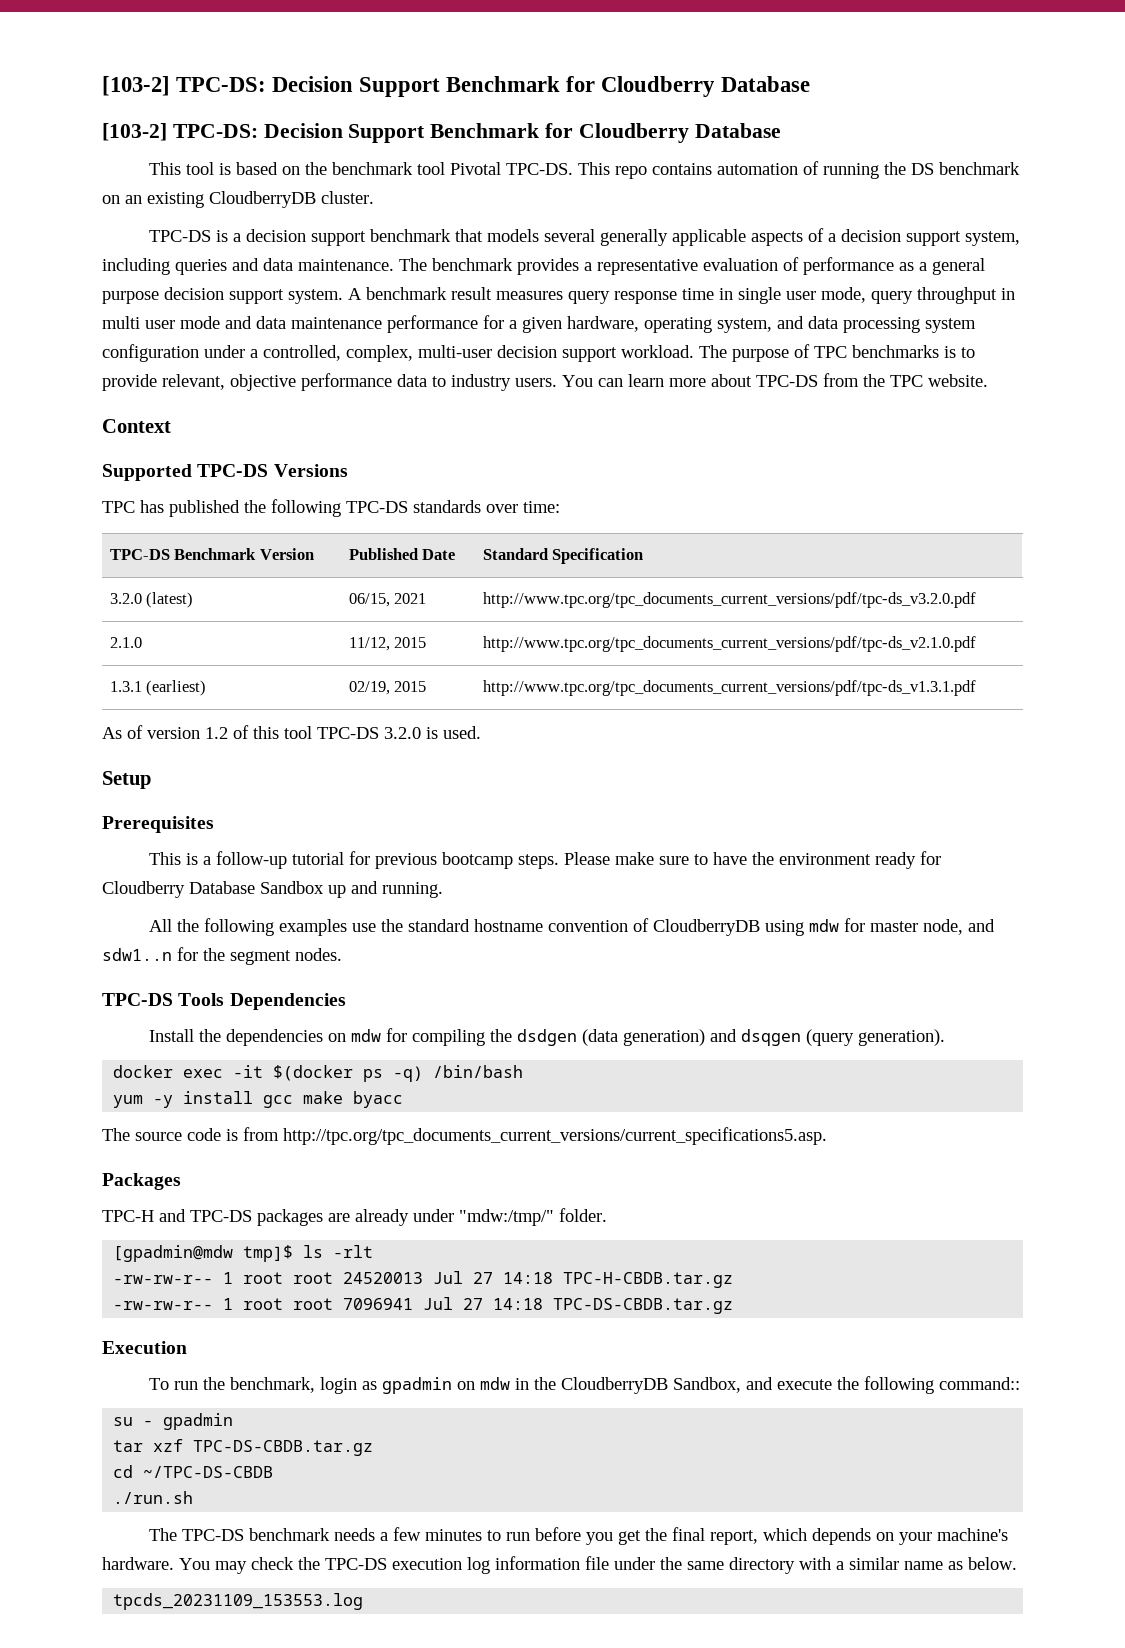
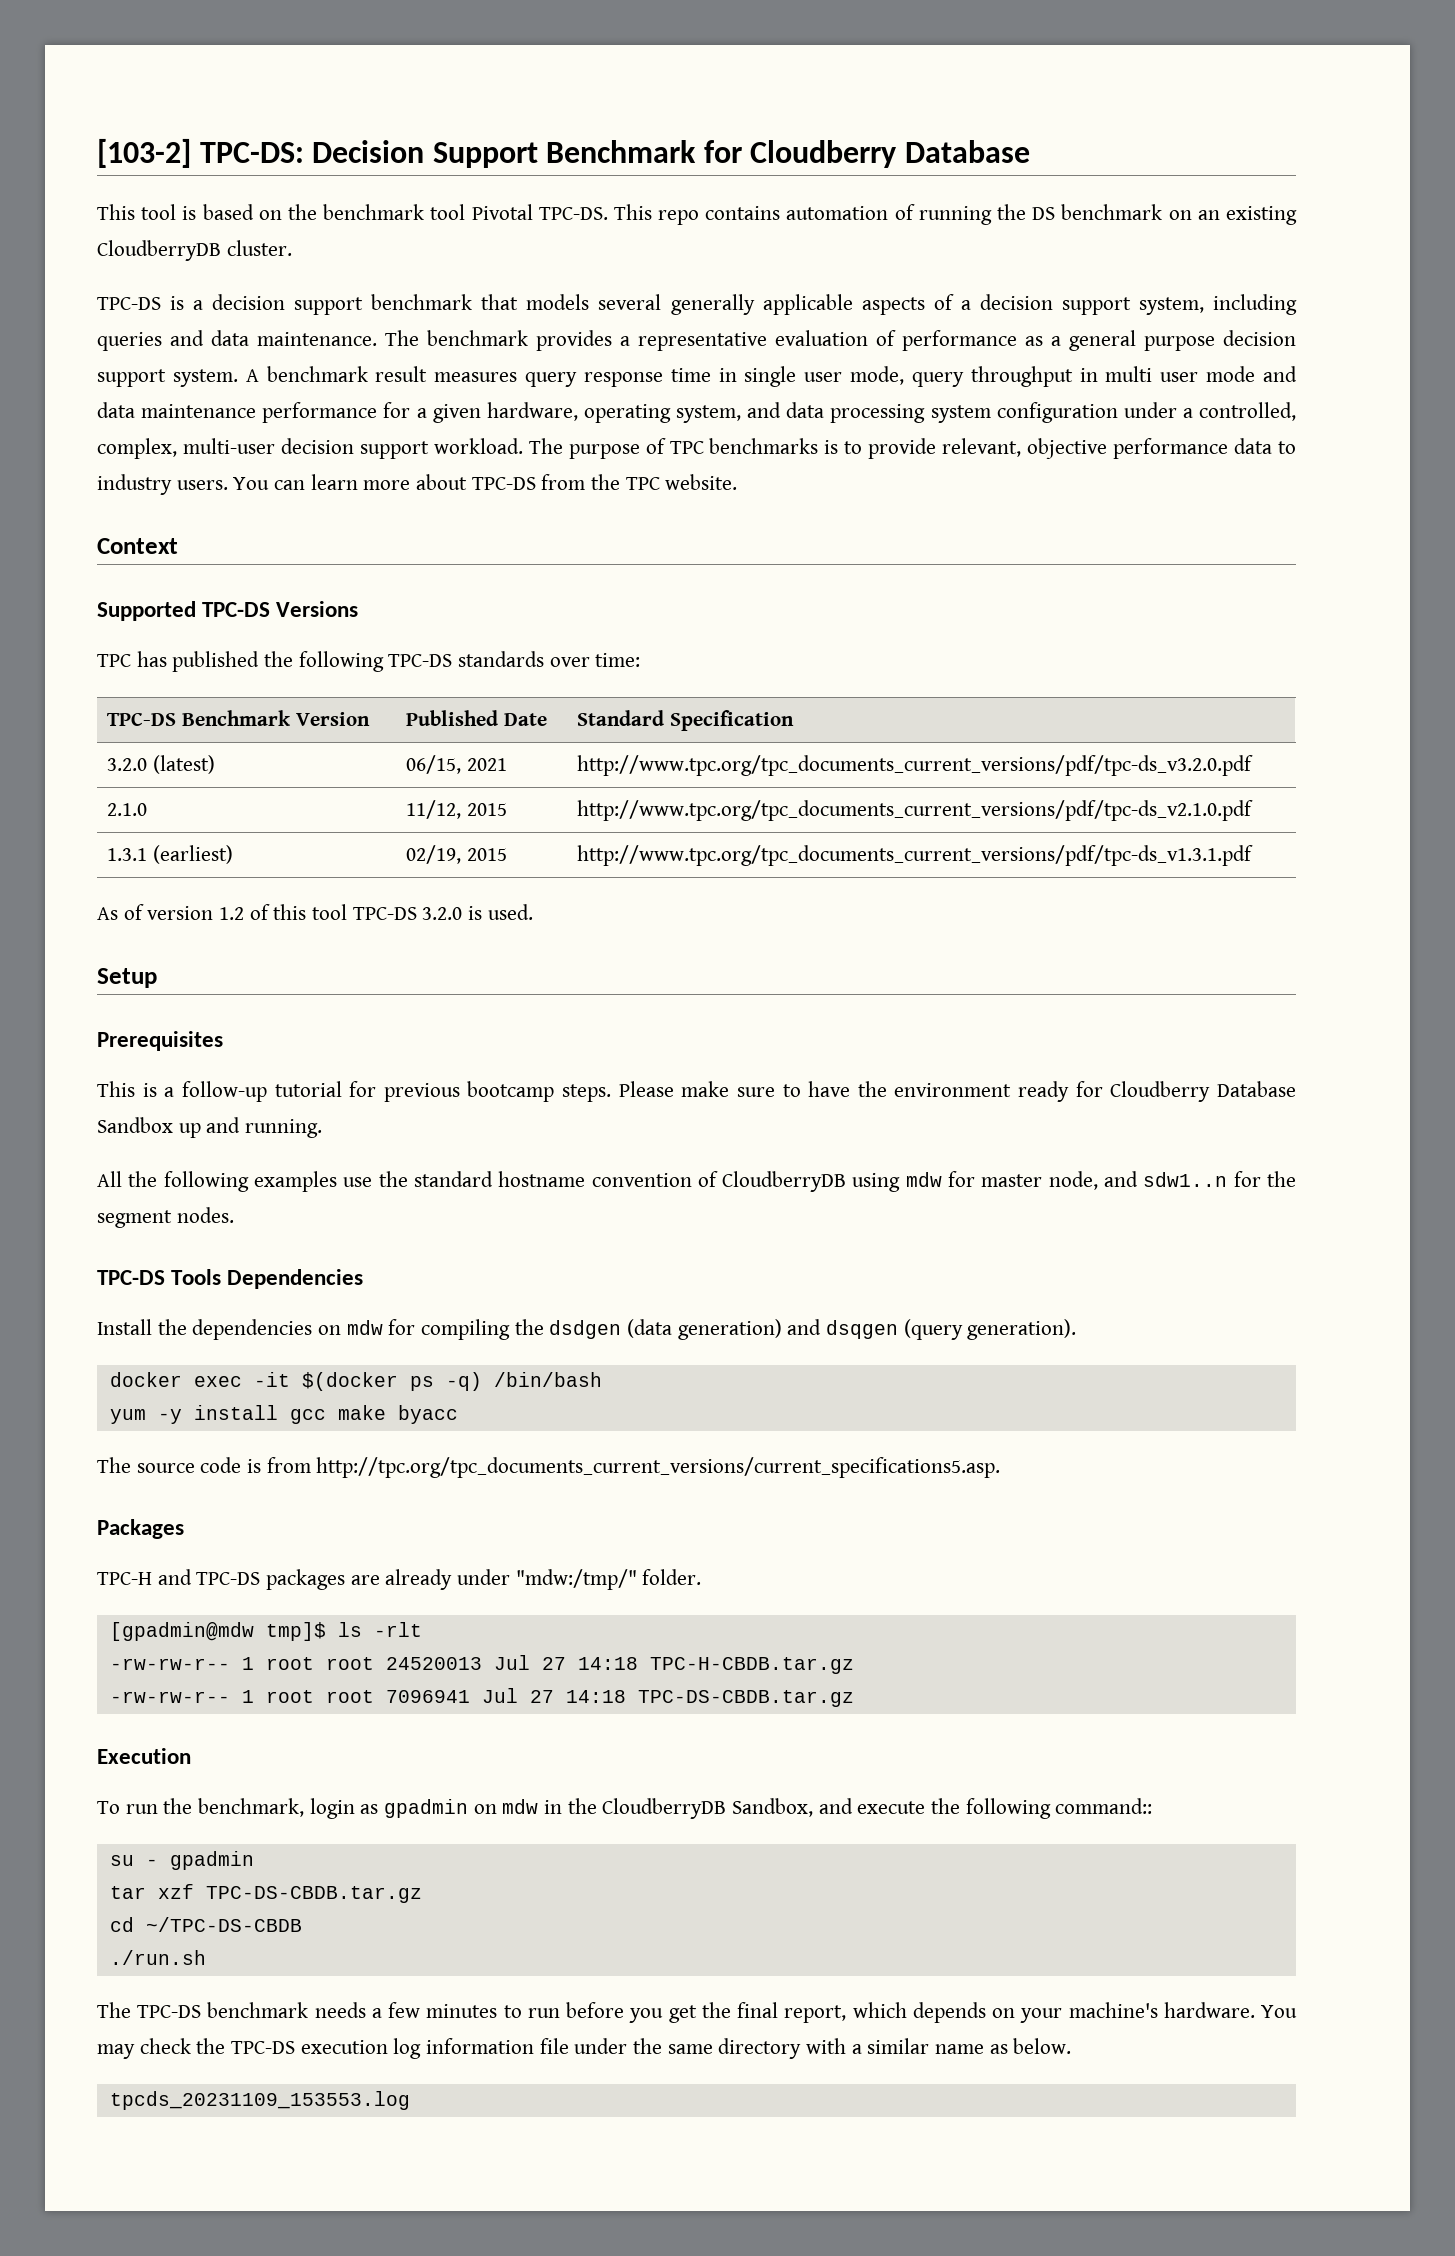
[102,76,810,97] [102,123,781,143] [103-2] TPC-DS: Decision Support Benchmark for Cloudberry Database // [103-2] TPC-DS: Decision Support Benchmark for Cloudberry Database -> [97,138,1030,168] [103-2] TPC-DS: Decision Support Benchmark for Cloudberry Database

